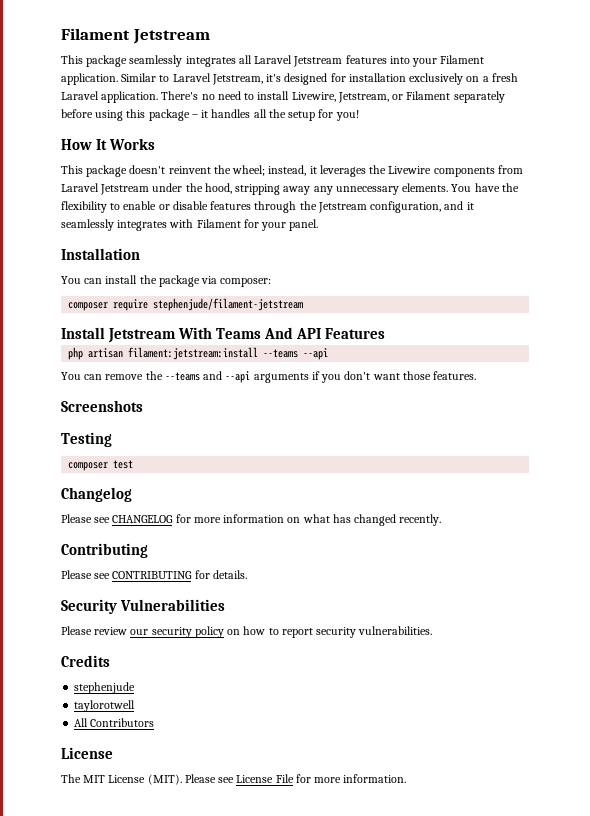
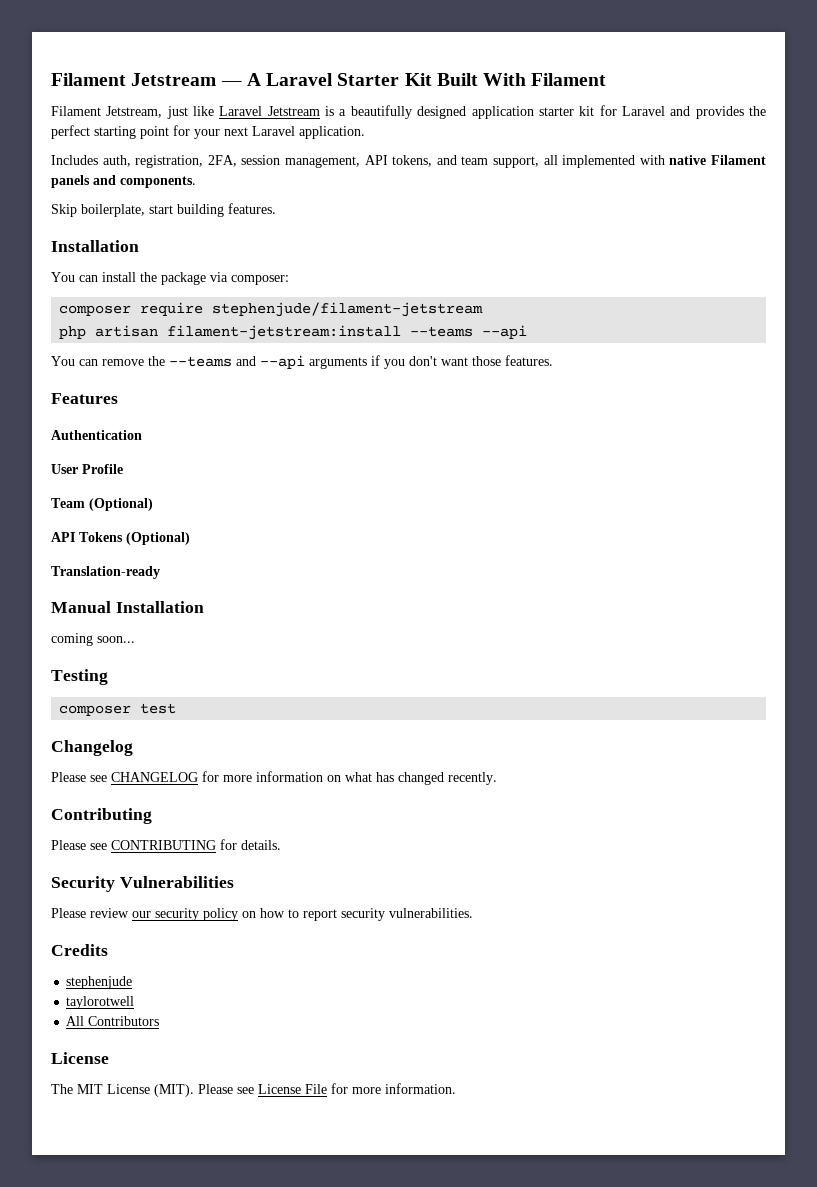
[61,55,485,67] [61,73,518,85] [61,91,505,103] [61,109,359,121] [61,138,156,150] [61,165,523,177] [61,183,519,195] [61,201,474,213] [61,219,319,231] // This package seamlessly integrates all Laravel Jetstream features into your Filament application. Similar to Laravel Jetstream, it's designed for installation exclusively on a fresh Laravel application. There's no need to install Livewire, Jetstream, or Filament separately before using this package – it handles all the setup for you! // How It Works // This package doesn't reinvent the wheel; instead, it leverages the Livewire components from Laravel Jetstream under the hood, stripping away any unnecessary elements. You have the flexibility to enable or disable features through the Jetstream configuration, and it seamlessly integrates with Filament for your panel. -> [220,73,607,86] [51,105,767,119] [51,125,365,139] [51,155,767,168] [51,175,196,188] [51,203,276,217] — A Laravel Starter Kit Built With Filament // Filament Jetstream, just like Laravel Jetstream is a beautifully designed application starter kit for Laravel and provides the perfect starting point for your next Laravel application. // Includes auth, registration, 2FA, session management, API tokens, and team support, all implemented with native Filament panels and components. // Skip boilerplate, start building features.
[61,327,386,343] // Install Jetstream With Teams And API Features -> (484, 309) none
[128,347,259,360] filament:jetstream:install -> [167,325,402,340] filament-jetstream:install
[61,400,143,412] Screenshots -> [51,393,118,404] [51,430,142,440] [51,464,123,474] [51,498,153,511] [51,532,190,545] [51,566,160,579] [51,601,204,613] [51,633,135,646] Features // Authentication // User Profile // Team (Optional) // API Tokens (Optional) // Translation-ready // Manual Installation // coming soon...

